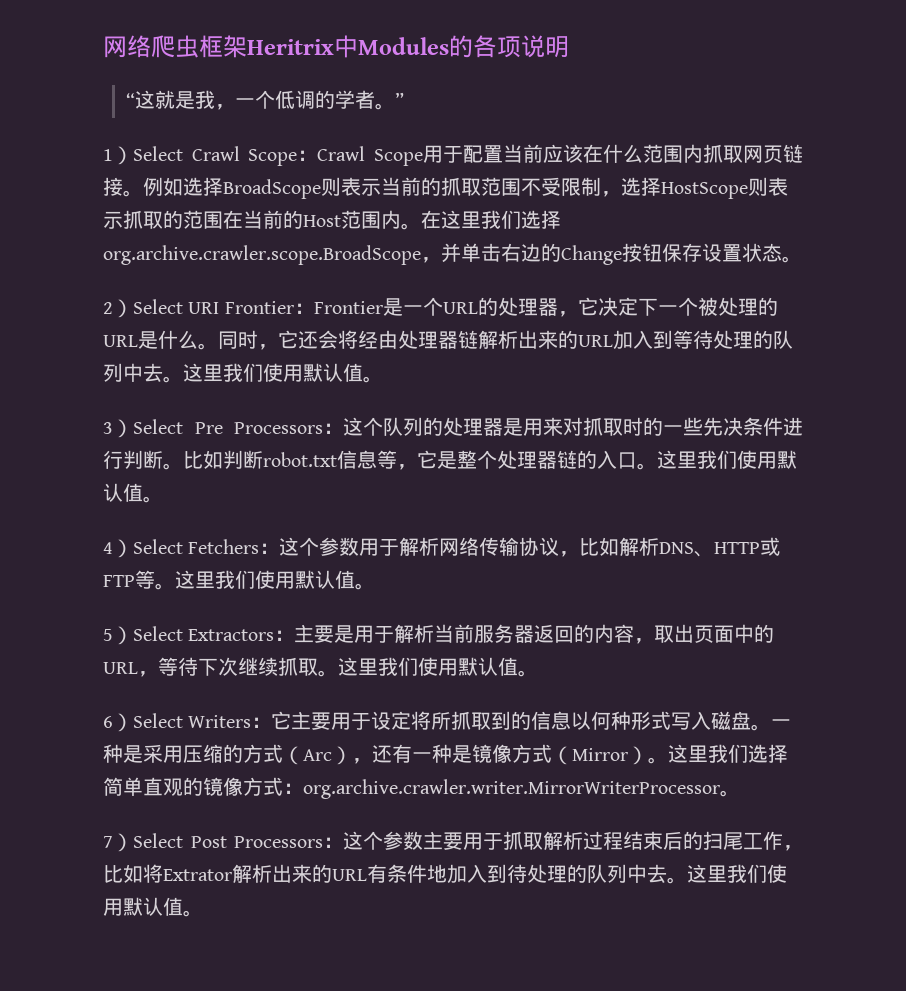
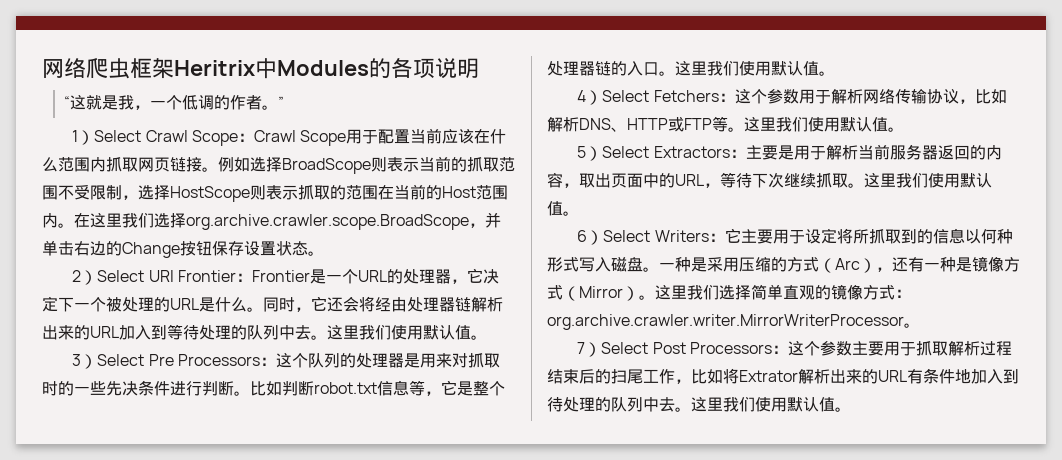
[334,90,355,109] 学 -> [230,95,247,110] 作

